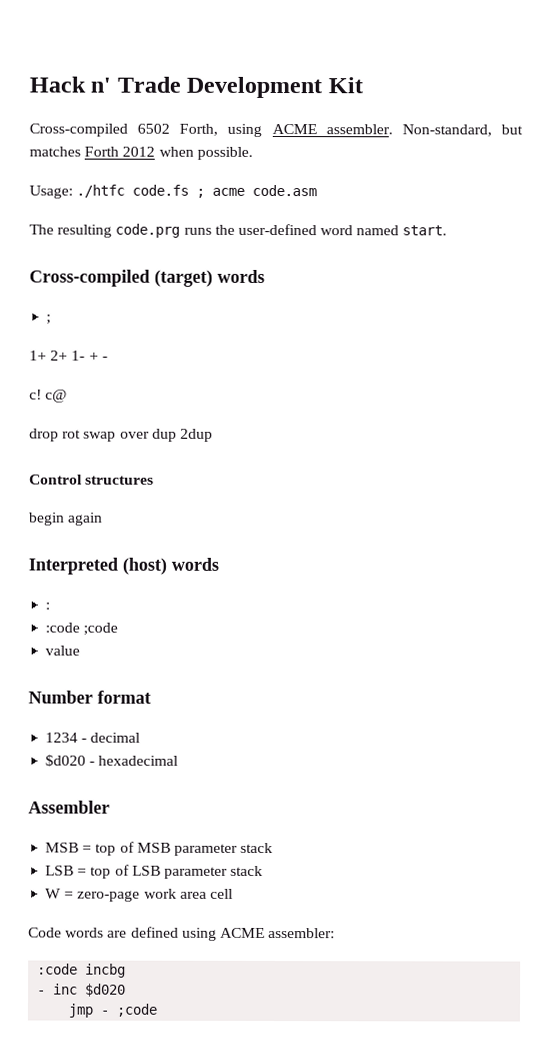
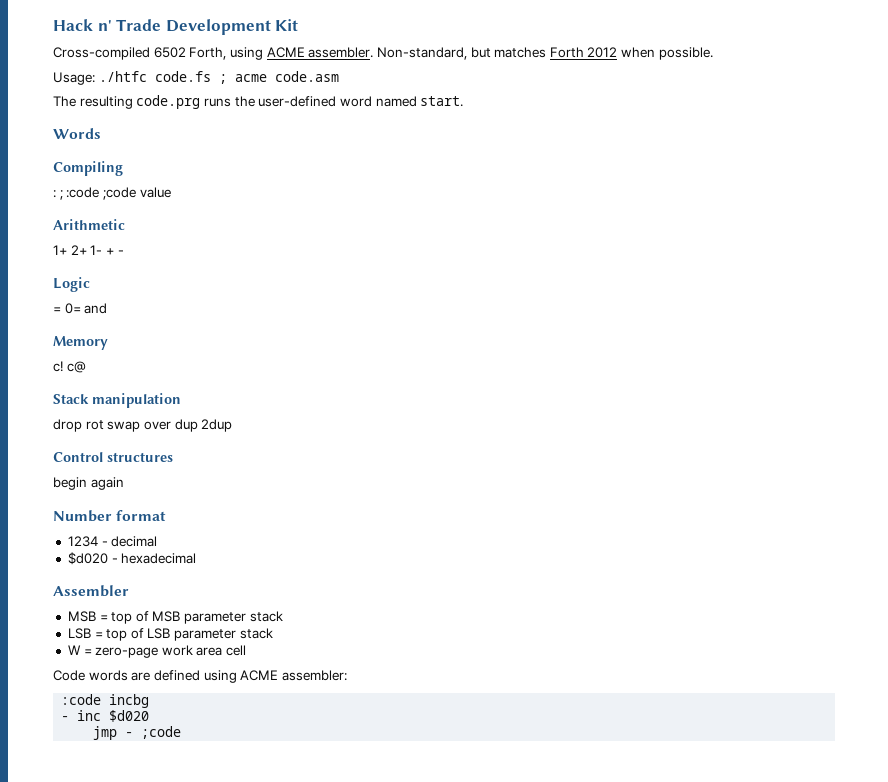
[29,269,265,287] [46,314,52,325] Cross-compiled (target) words // ; -> [53,128,101,139] [53,161,123,176] [53,187,171,200] [53,219,125,230] Words // Compiling // : ; :code ;code value // Arithmetic
(108, 358) none -> [53,277,90,292] [53,303,108,314] [53,336,108,350] // Logic // = 0= and // Memory
(68, 396) none -> [53,393,181,408] // Stack manipulation
[28,557,219,575] [45,602,51,610] [45,622,119,636] [45,645,81,656] // Interpreted (host) words // : // :code ;code // value -> (124, 483) none

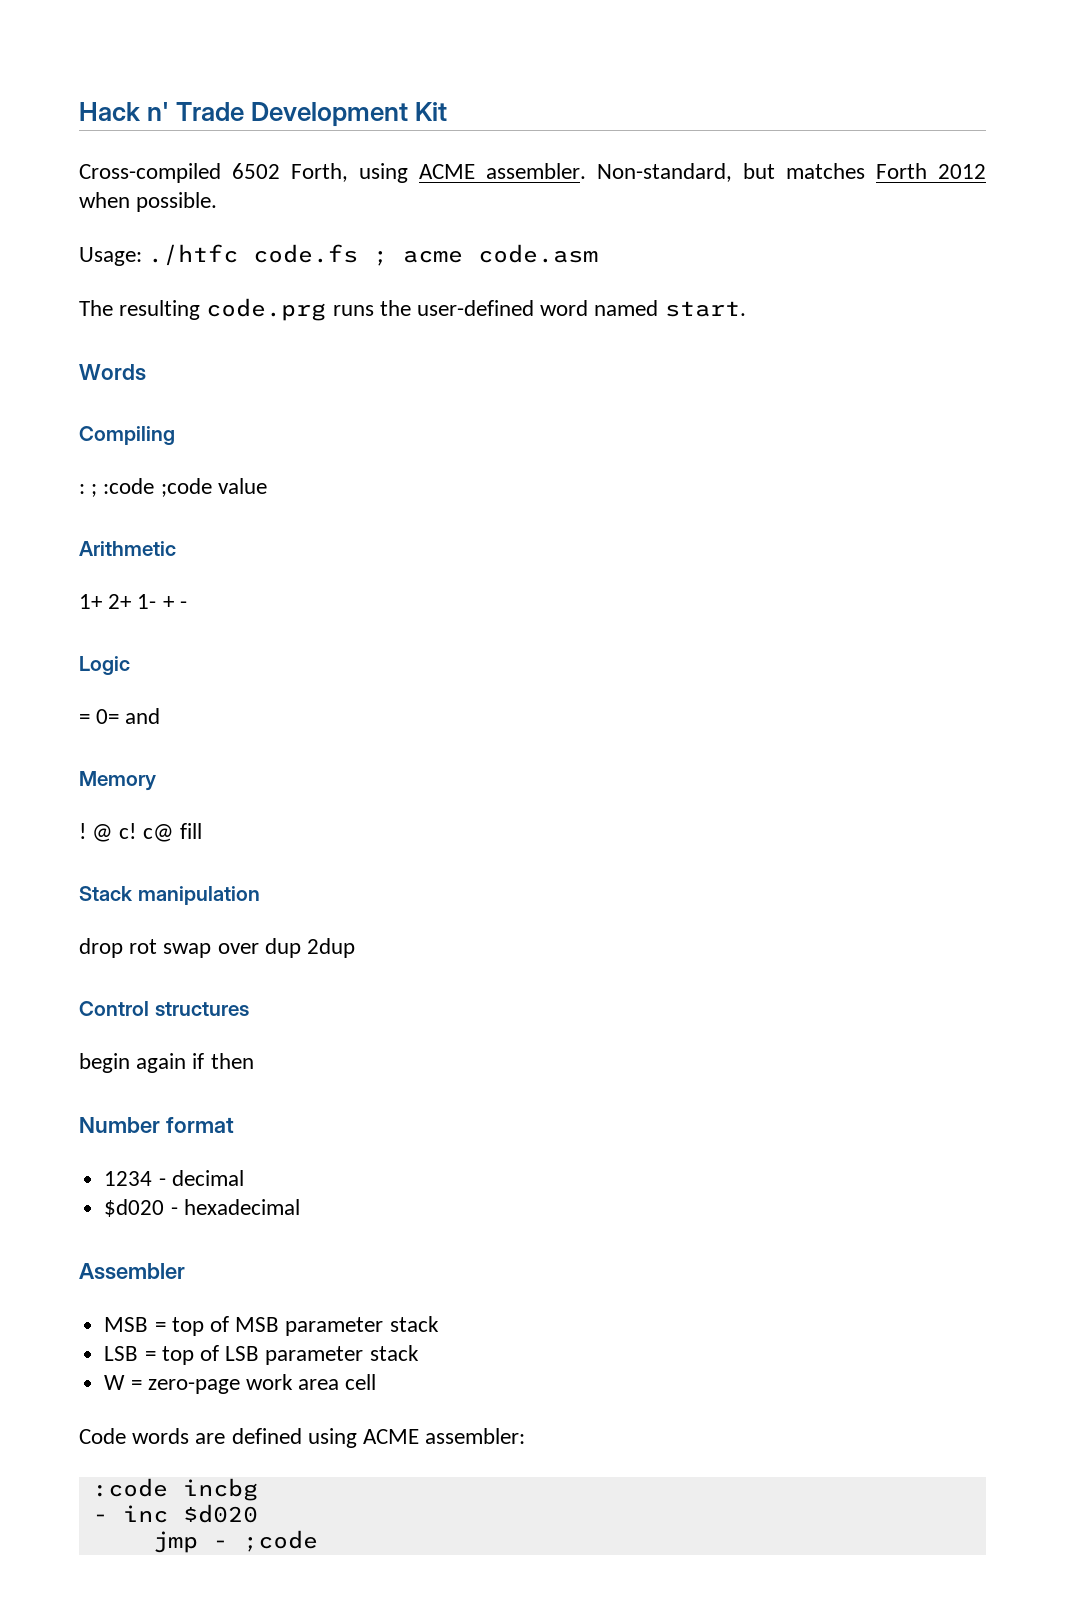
(108, 343) none -> [79,823,114,842] ! @
(86, 367) none -> [179,823,202,839] fill
(124, 483) none -> [192,1053,254,1069] if then

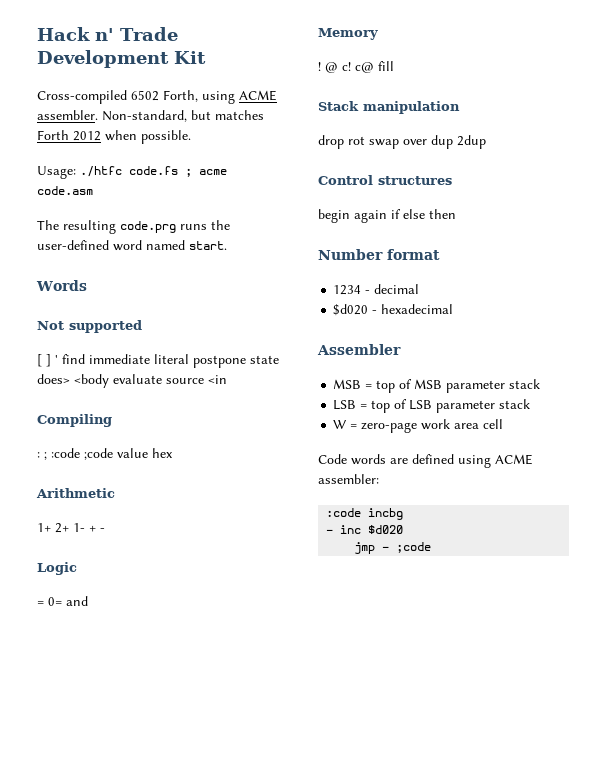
(146, 372) none -> [37,320,142,333] [37,354,279,368] [37,374,227,388] // Not supported // [ ] ' find immediate literal postpone state does> <body evaluate source <in
(267, 486) none -> [152,448,173,458] hex
(205, 1061) none -> [403,209,425,219] else

